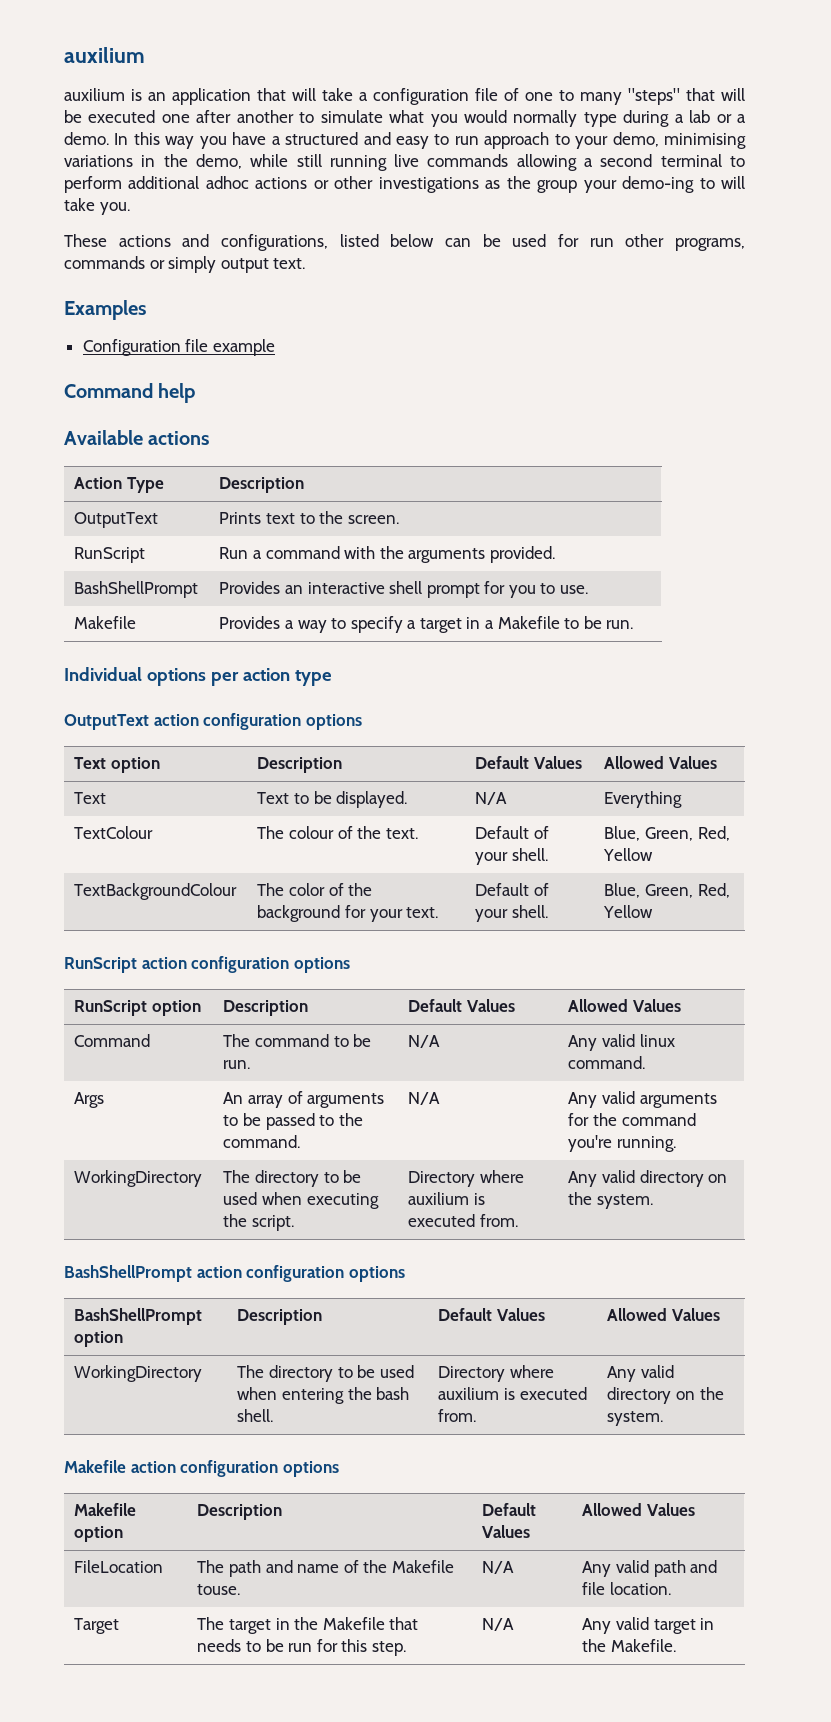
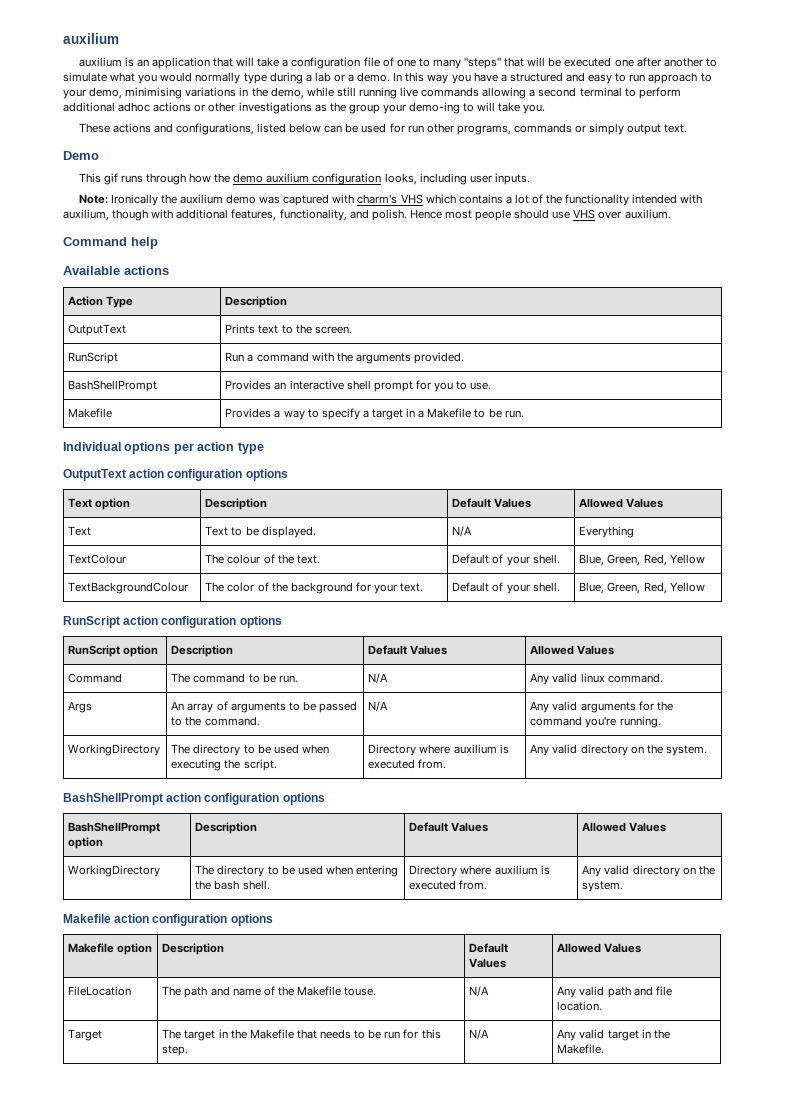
[64,300,146,320] [82,339,275,356] Examples // Configuration file example -> [63,151,99,160] [78,173,530,185] [78,194,703,206] [63,209,671,221] Demo // This gif runs through how the demo auxilium configuration looks, including user inputs. // Note: Ironically the auxilium demo was captured with charm's VHS which contains a lot of the functionality intended with auxilium, though with additional features, functionality, and polish. Hence most people should use VHS over auxilium.

